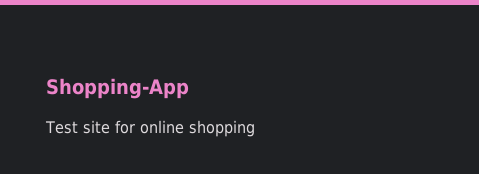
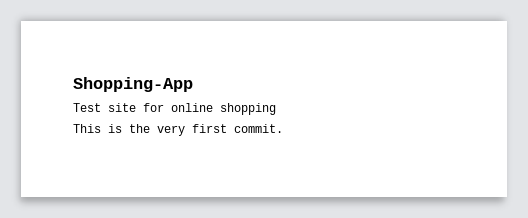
(255, 128) none -> [73,124,283,136] // This is the very first commit.

